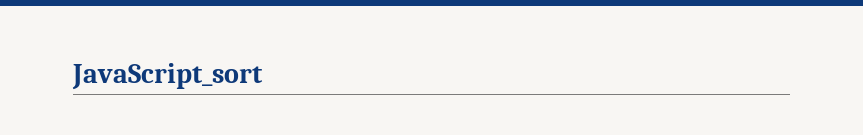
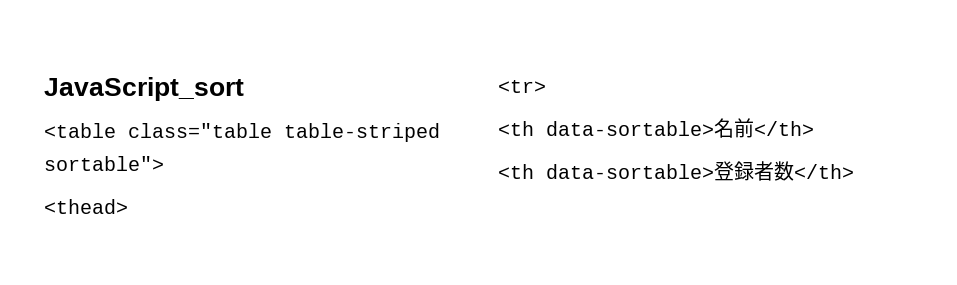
(263, 76) none -> [44,123,440,142] [44,156,164,171] [44,199,128,214] [498,80,546,93] [498,118,814,138] [498,161,854,181] // <table class="table table-striped sortable"> // <thead> // <tr> // <th data-sortable>名前</th> // <th data-sortable>登録者数</th>

